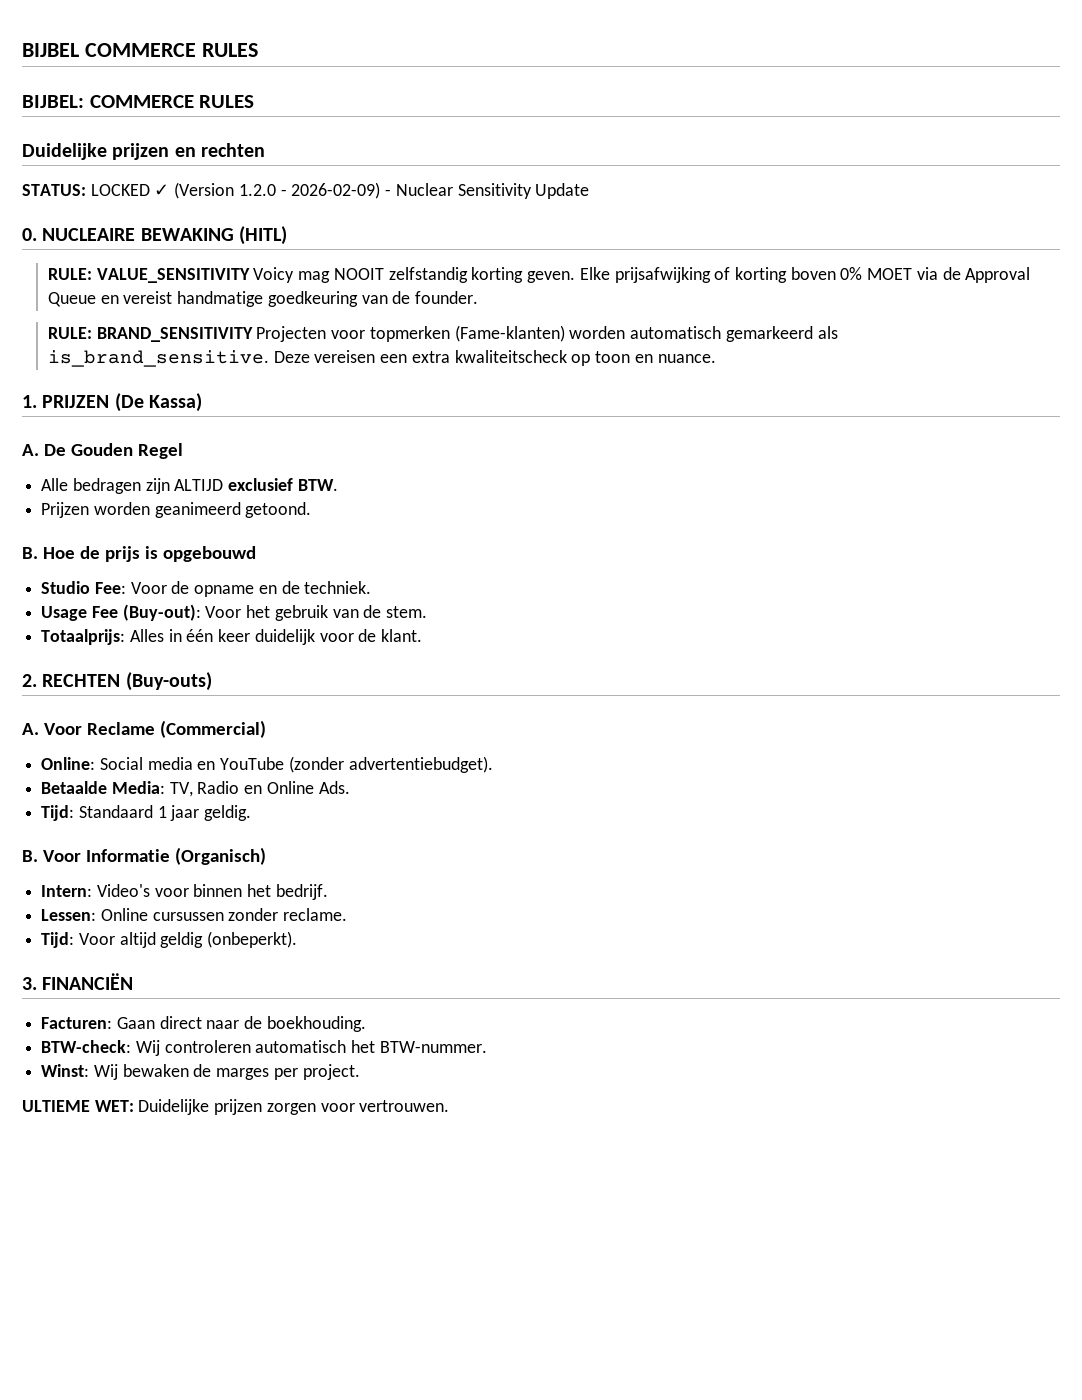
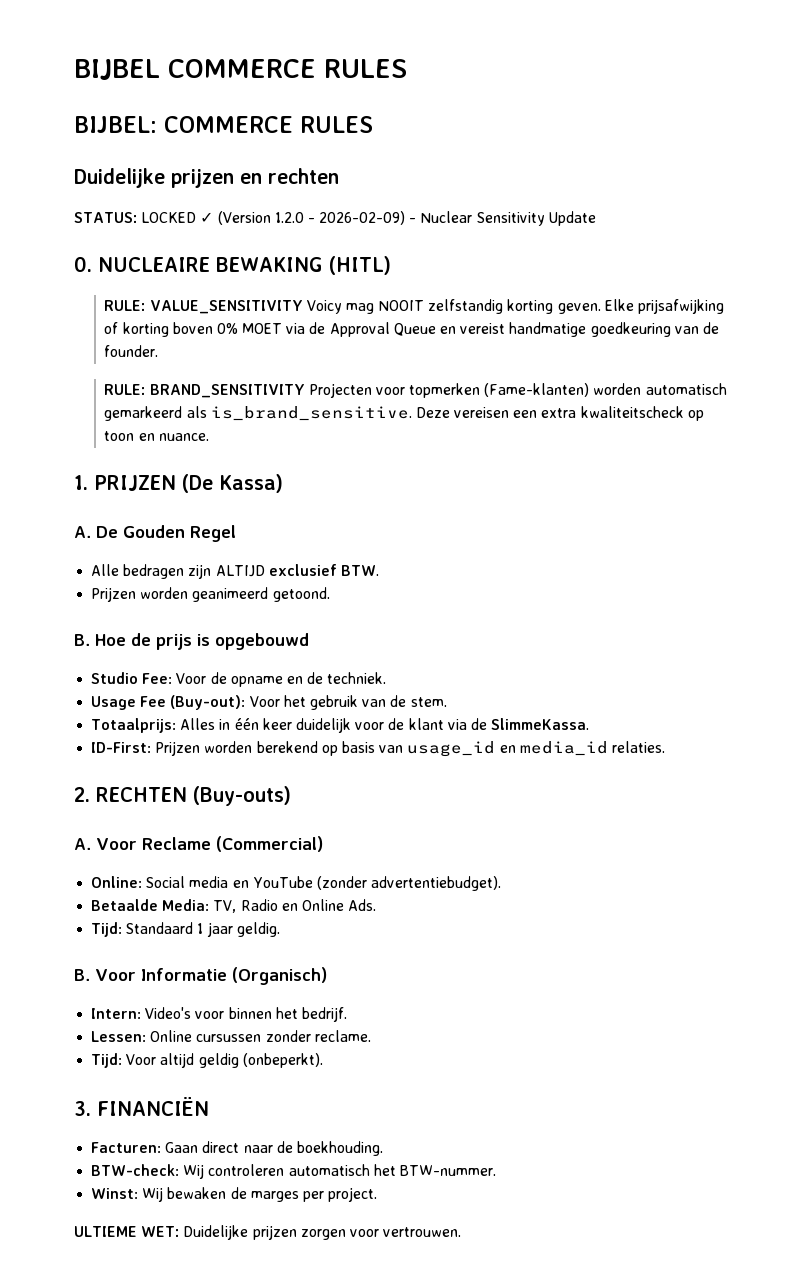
[381,629,423,642] klant. -> [408,718,590,730] [91,741,665,757] klant via de SlimmeKassa. // ID-First: Prijzen worden berekend op basis van usage_id en media_id relaties.

